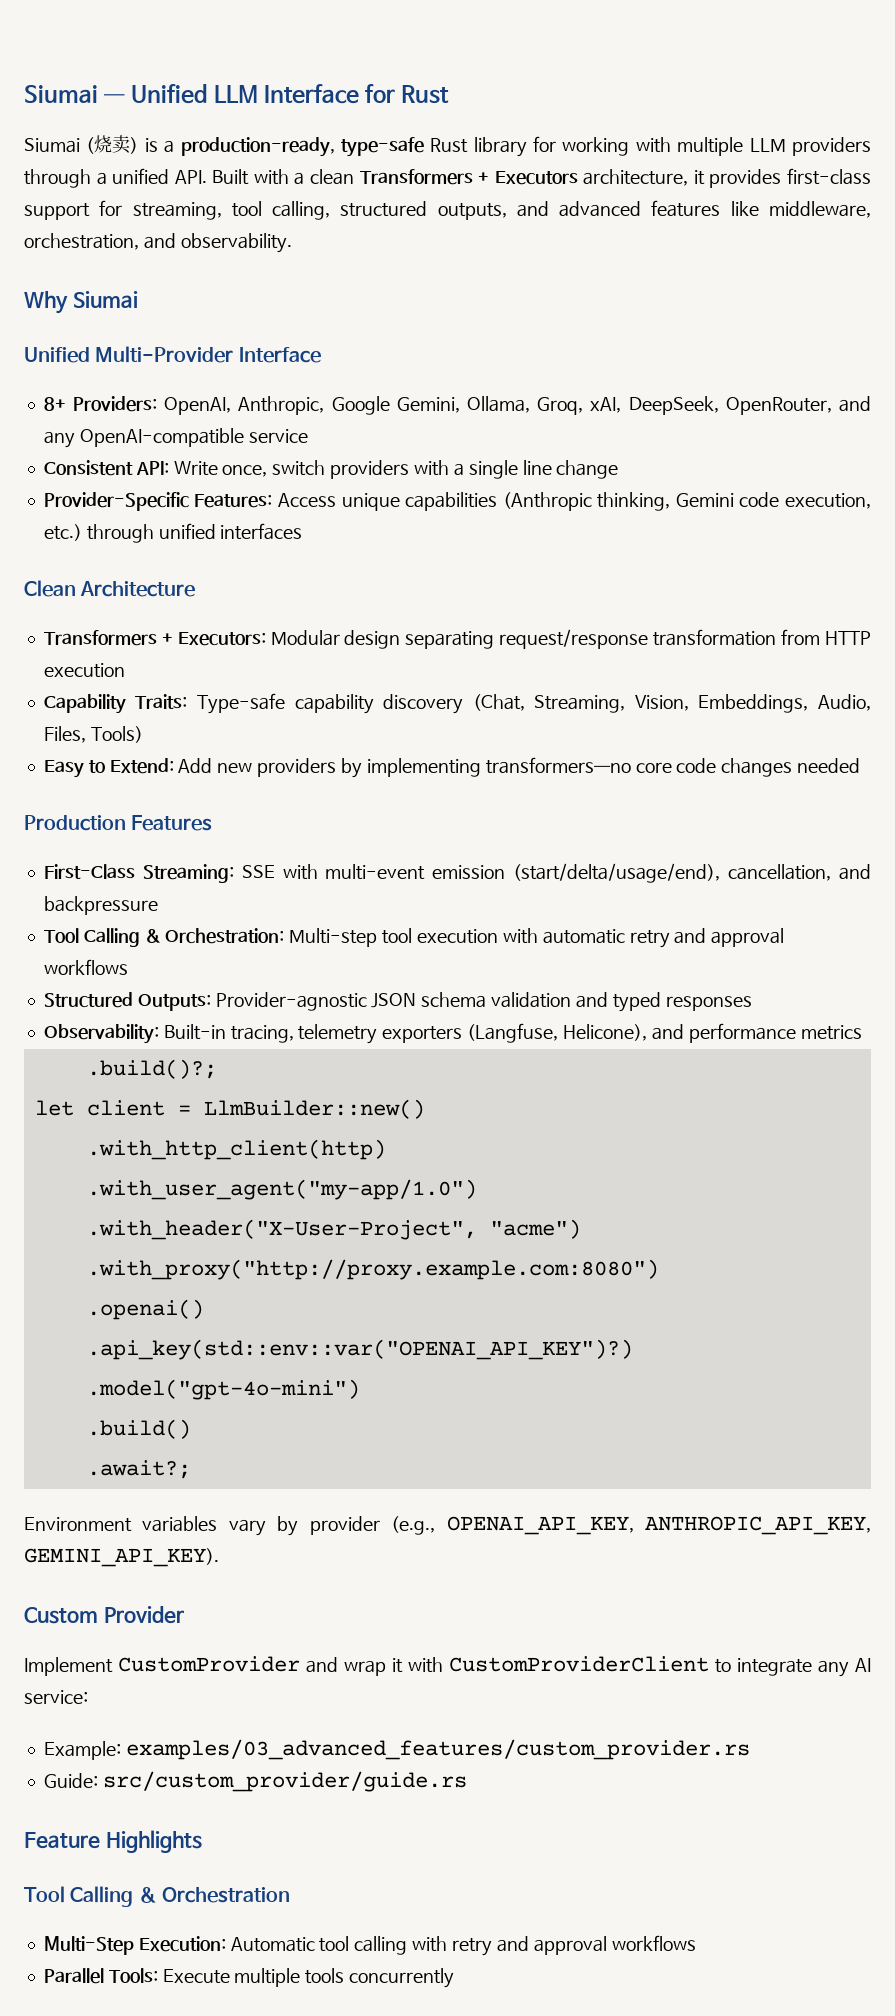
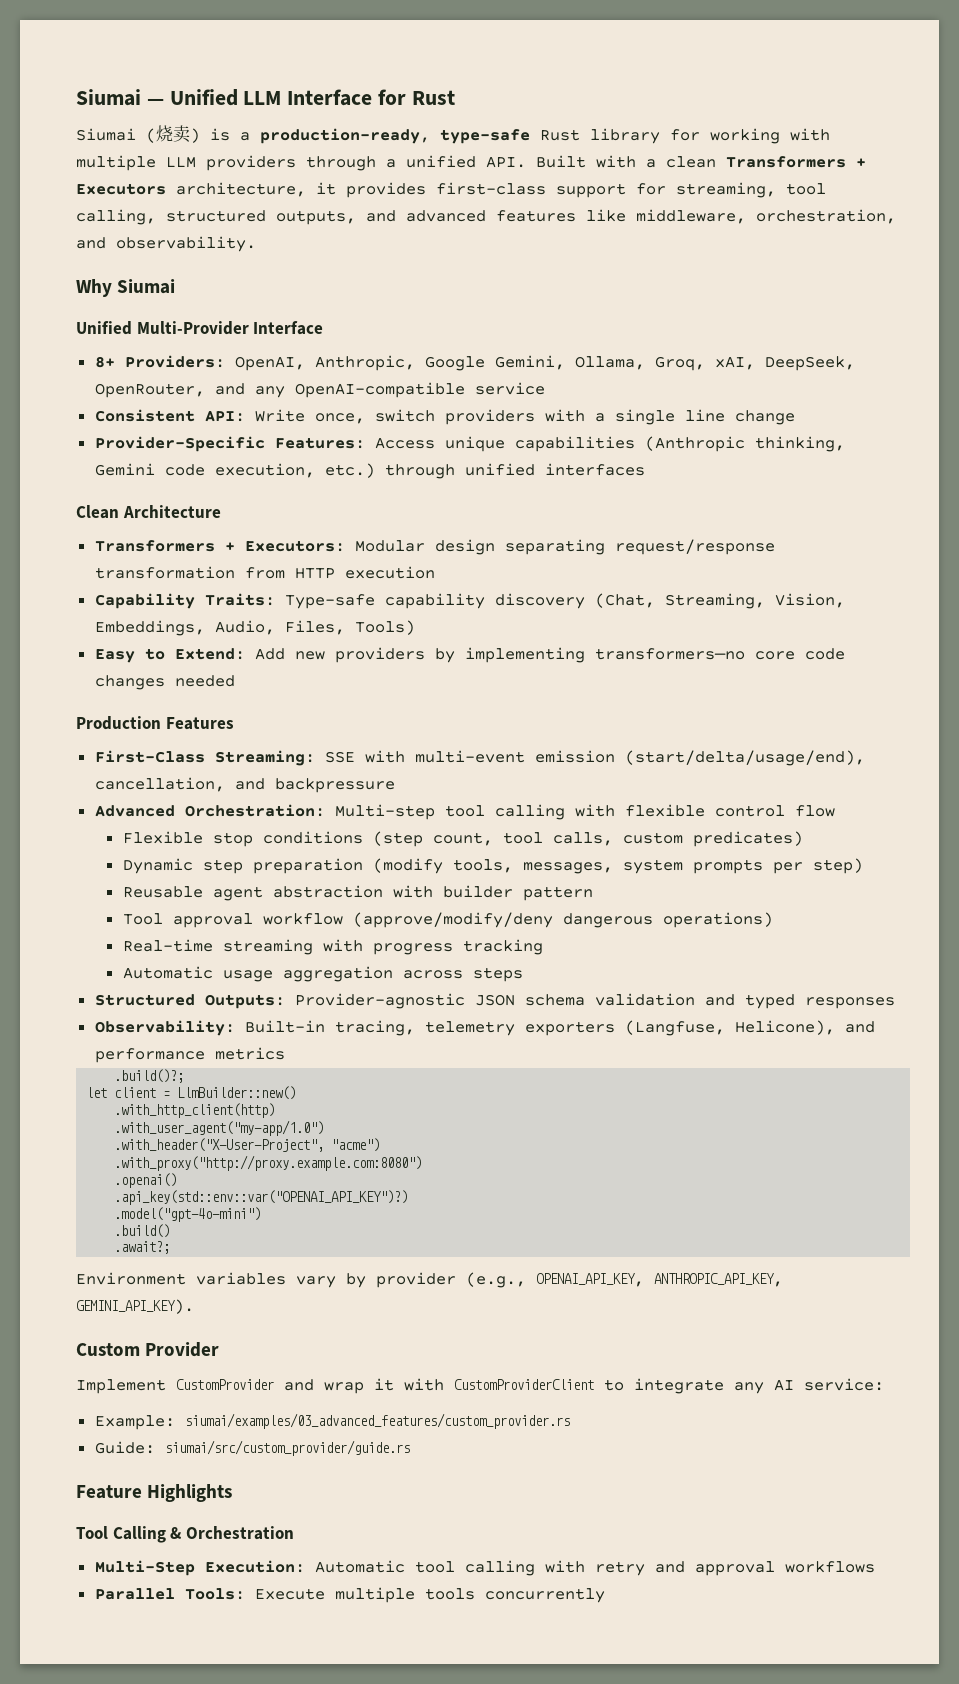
[43,928,785,948] [43,959,128,975] Tool Calling & Orchestration: Multi-step tool execution with automatic retry and approval workflows -> [94,804,835,820] [122,831,803,847] [122,858,863,874] [122,885,593,901] [122,912,773,928] [122,939,543,955] [122,966,523,982] Advanced Orchestration: Multi-step tool calling with flexible control flow // Flexible stop conditions (step count, tool calls, custom predicates) // Dynamic step preparation (modify tools, messages, system prompts per step) // Reusable agent abstraction with builder pattern // Tool approval workflow (approve/modify/deny dangerous operations) // Real-time streaming with progress tracking // Automatic usage aggregation across steps
[125,1739,750,1760] examples/03_advanced_features/custom_provider.rs -> [184,1413,570,1429] siumai/examples/03_advanced_features/custom_provider.rs
[102,1771,467,1792] src/custom_provider/guide.rs -> [164,1440,410,1456] siumai/src/custom_provider/guide.rs

